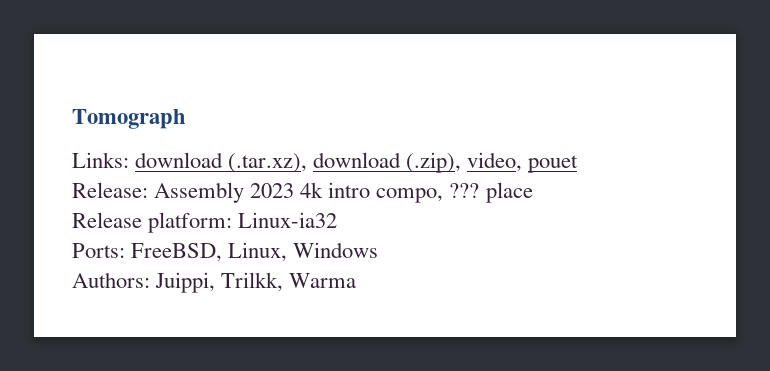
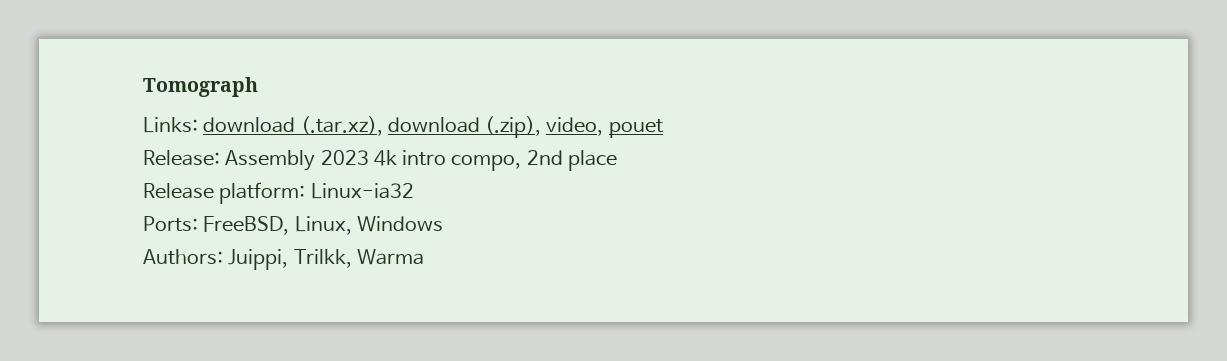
[449,183,480,198] ??? -> [526,150,563,165] 2nd

